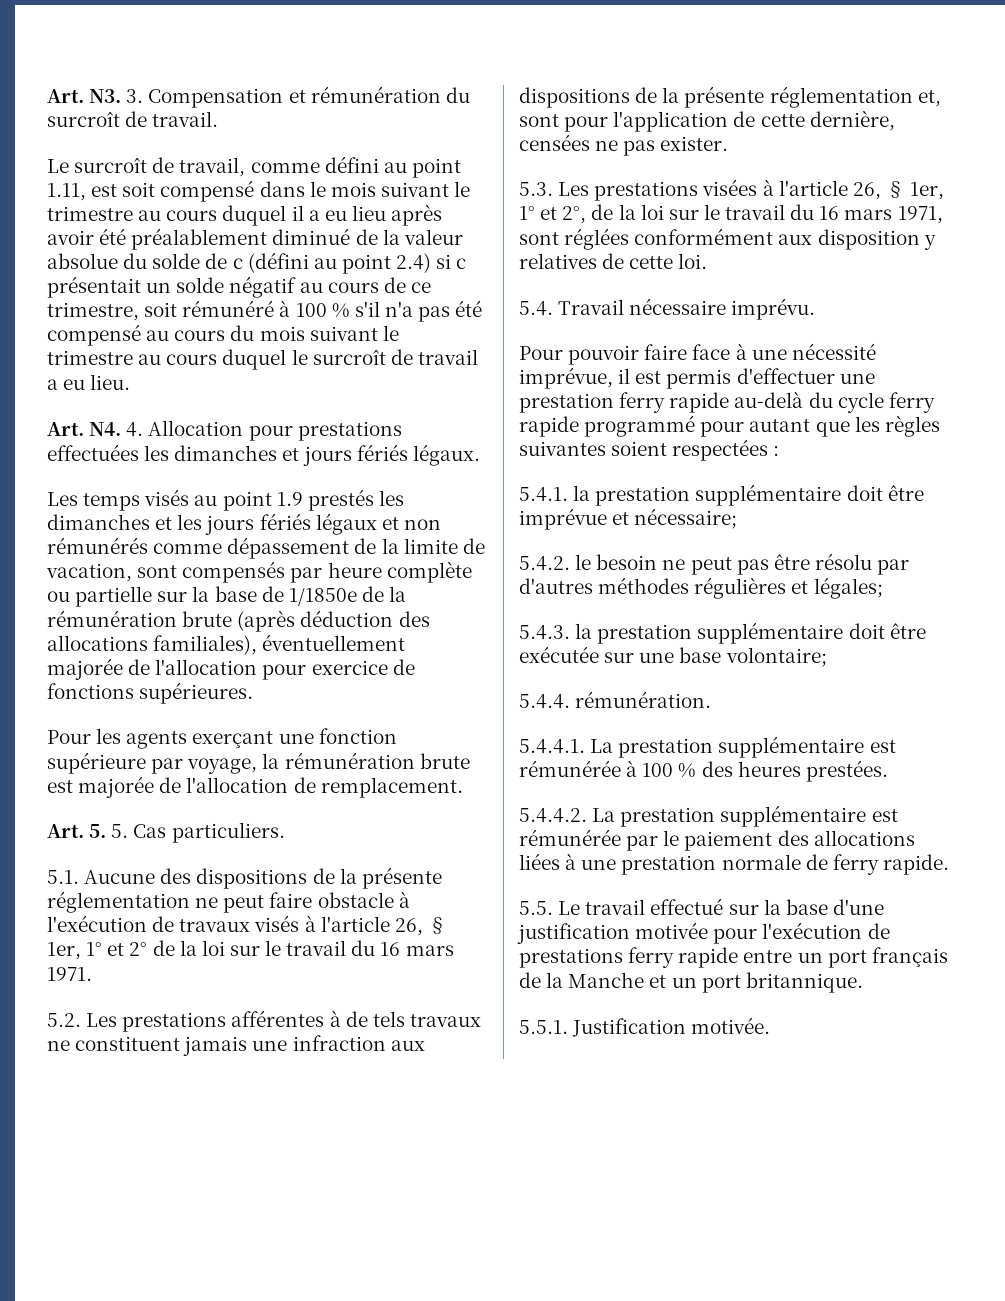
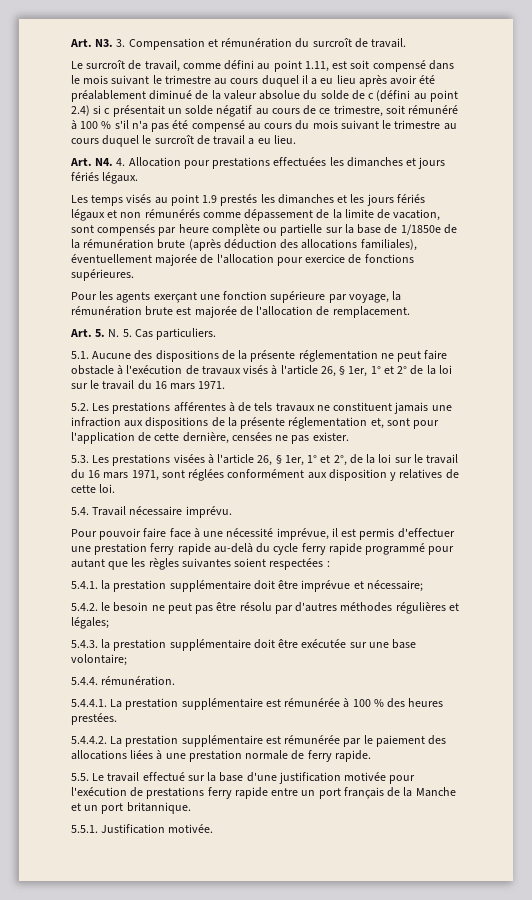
(107, 831) none -> [108,329,120,337] N.

